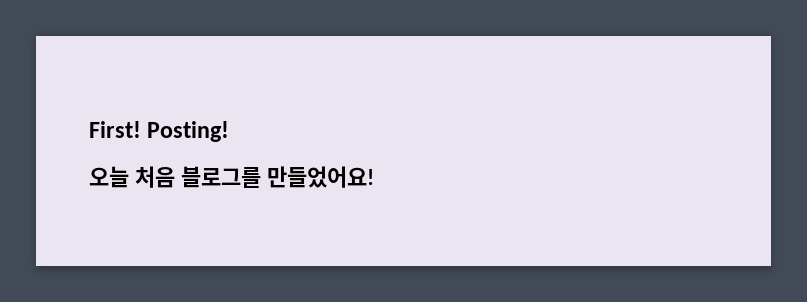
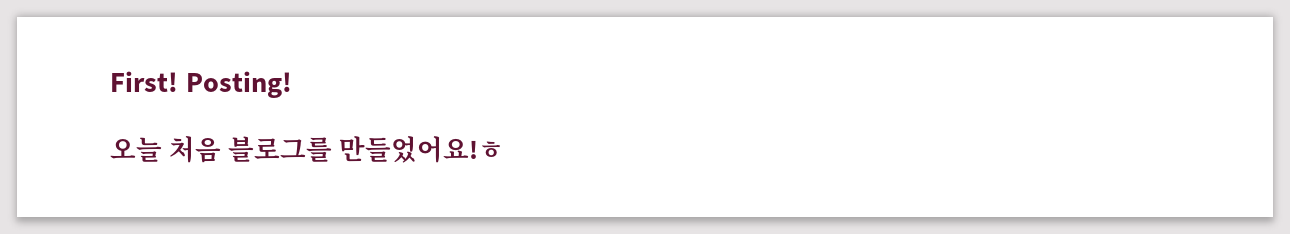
[266,166,374,188] 만들었어요! -> [339,136,505,163] 만들었어요!ㅎ

